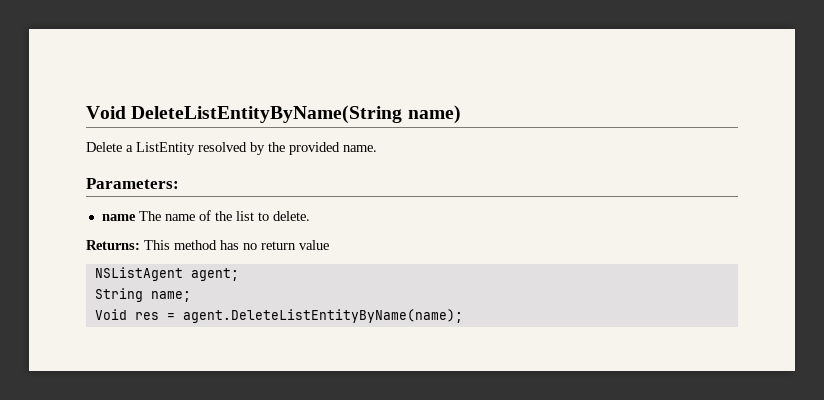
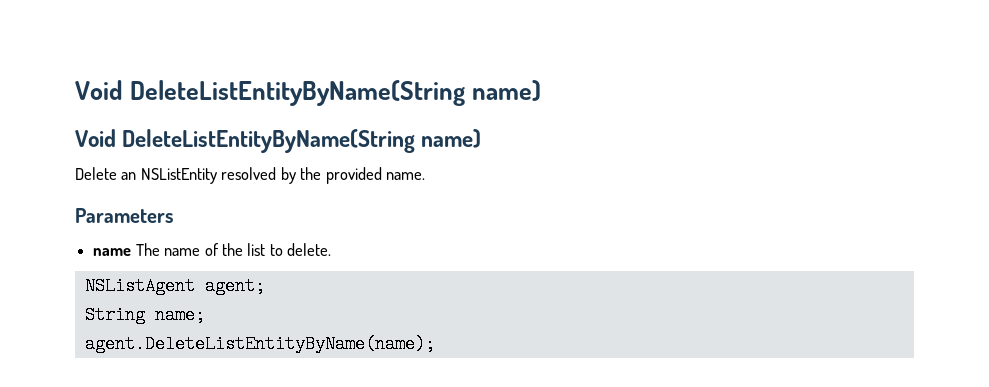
[86,105,461,124] Void DeleteListEntityByName(String name) -> [75,80,542,106] [75,129,482,153] Void DeleteListEntityByName(String name) // Void DeleteListEntityByName(String name)
[126,142,195,155] a ListEntity -> [121,168,217,184] an NSListEntity
[86,178,179,189] Parameters: -> [75,208,173,223] Parameters
[86,240,329,250] // Returns: This method has no return value -> (332, 249) none
[94,309,175,320] Void res = -> (205, 315) none

